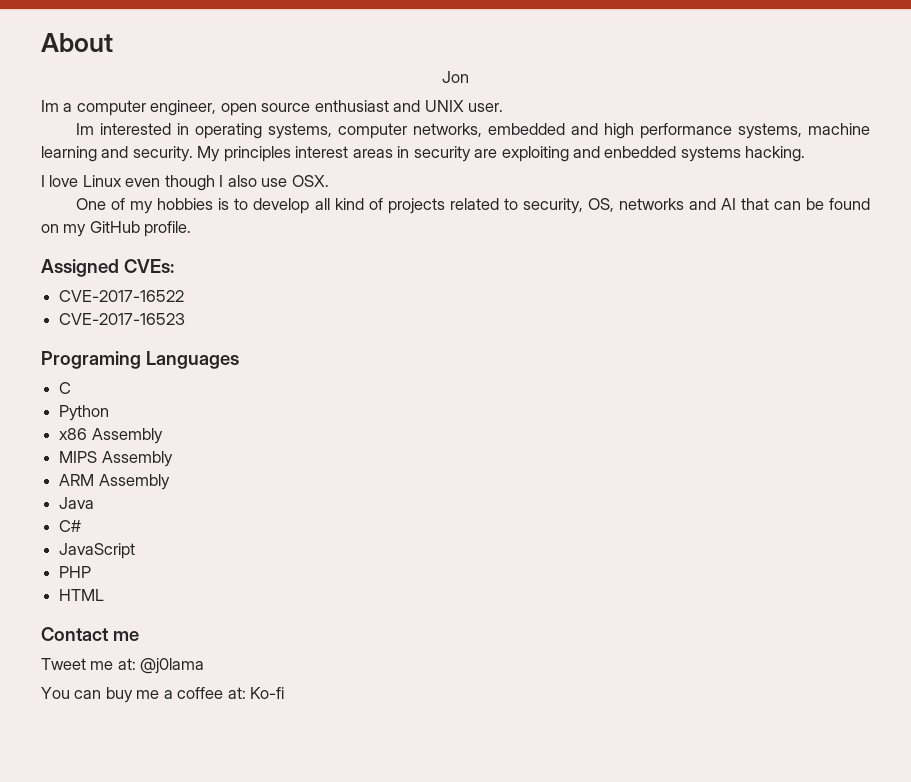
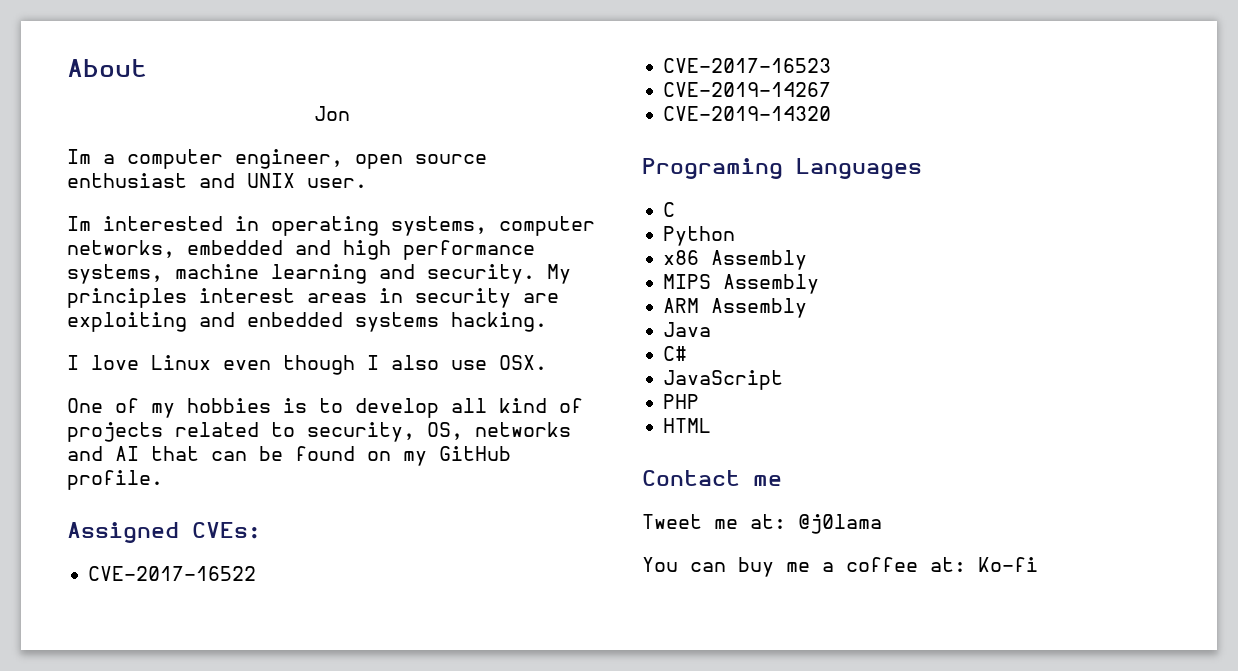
(186, 319) none -> [663,82,832,97] [663,106,832,121] // CVE-2019-14267 // CVE-2019-14320

